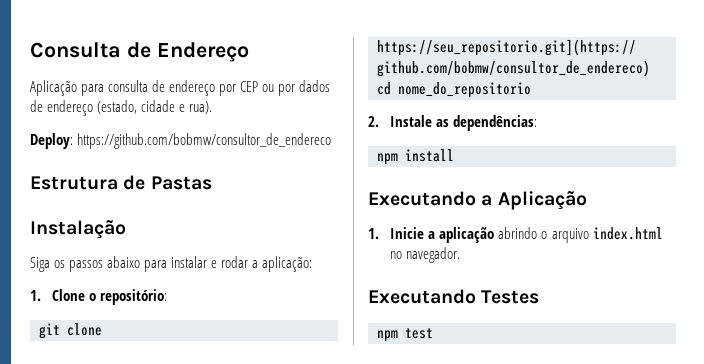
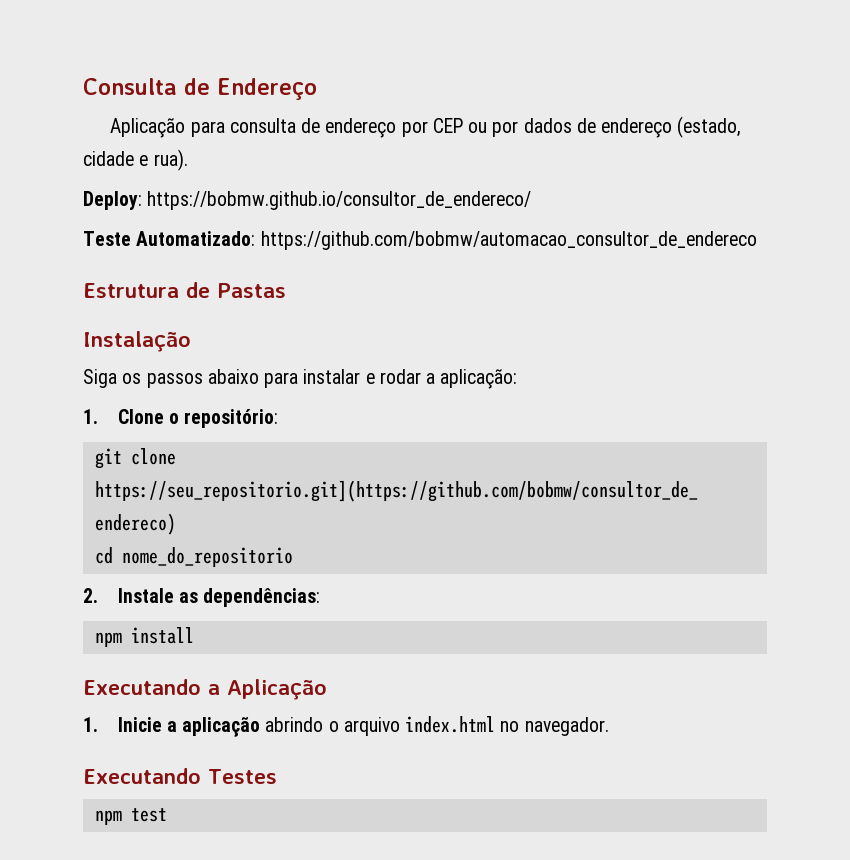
[77,133,332,149] https://github.com/bobmw/consultor_de_endereco -> [147,191,532,210] [83,231,757,250] https://bobmw.github.io/consultor_de_endereco/ // Teste Automatizado: https://github.com/bobmw/automacao_consultor_de_endereco

